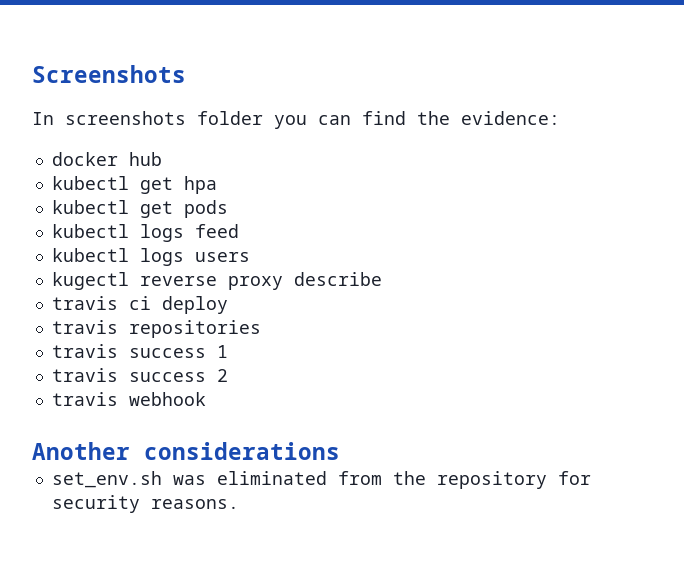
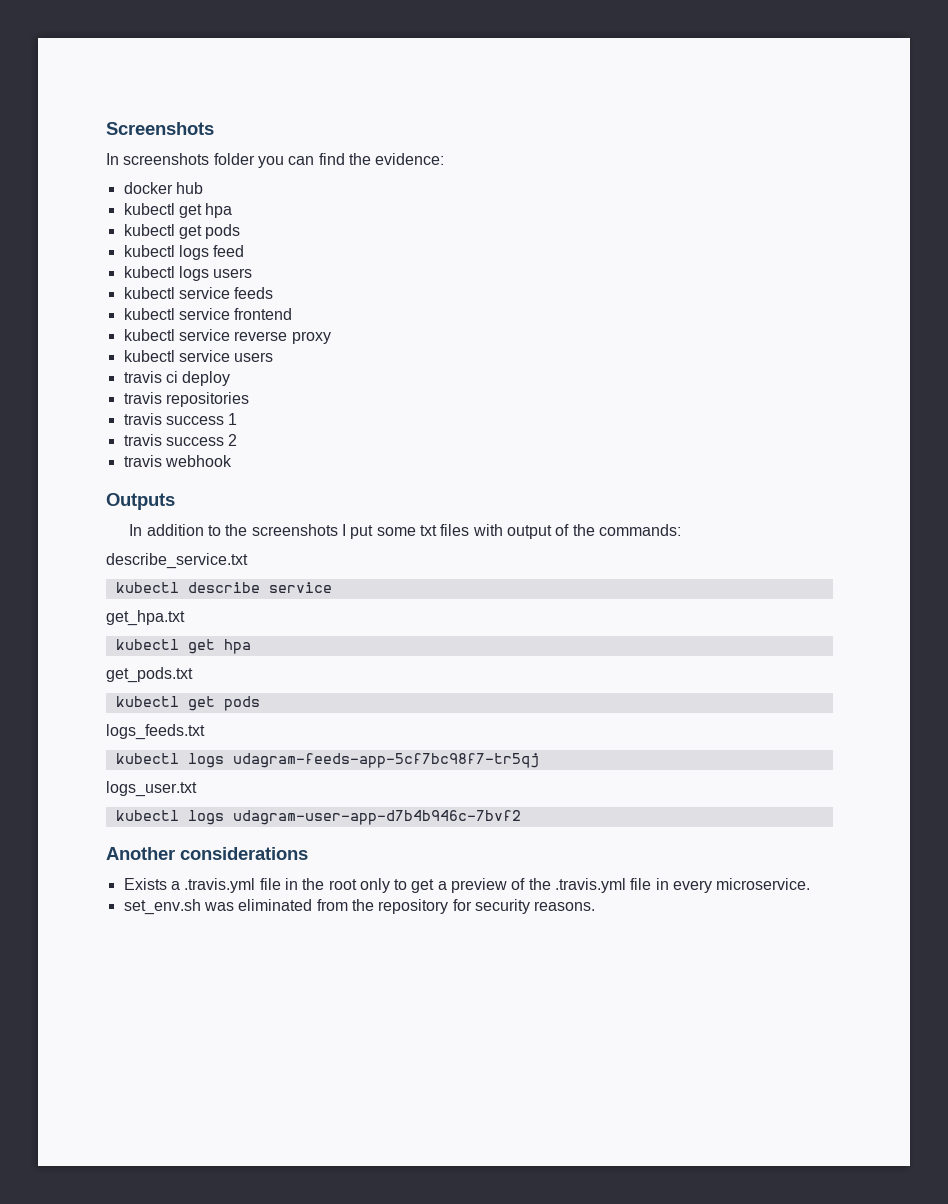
[51,272,129,290] kugectl -> [123,287,274,299] [123,308,293,320] [123,329,230,341] kubectl service feeds // kubectl service frontend // kubectl service
[293,272,382,286] describe -> [123,350,274,362] // kubectl service users
[32,442,340,460] Another considerations -> [106,493,175,510] [129,524,681,539] [106,553,248,569] [115,582,332,593] [106,610,185,626] [115,639,251,654] [106,667,193,683] [115,696,260,711] [106,724,205,740] [115,753,539,768] [106,781,197,797] [115,810,521,825] [106,847,308,860] [123,878,811,893] Outputs // In addition to the screenshots I put some txt files with output of the commands: // describe_service.txt // kubectl describe service // get_hpa.txt // kubectl get hpa // get_pods.txt // kubectl get pods // logs_feeds.txt // kubectl logs udagram-feeds-app-5cf7bc98f7-tr5qj // logs_user.txt // kubectl logs udagram-user-app-d7b4b946c-7bvf2 // Another considerations // Exists a .travis.yml file in the root only to get a preview of the .travis.yml file in every microservice.

